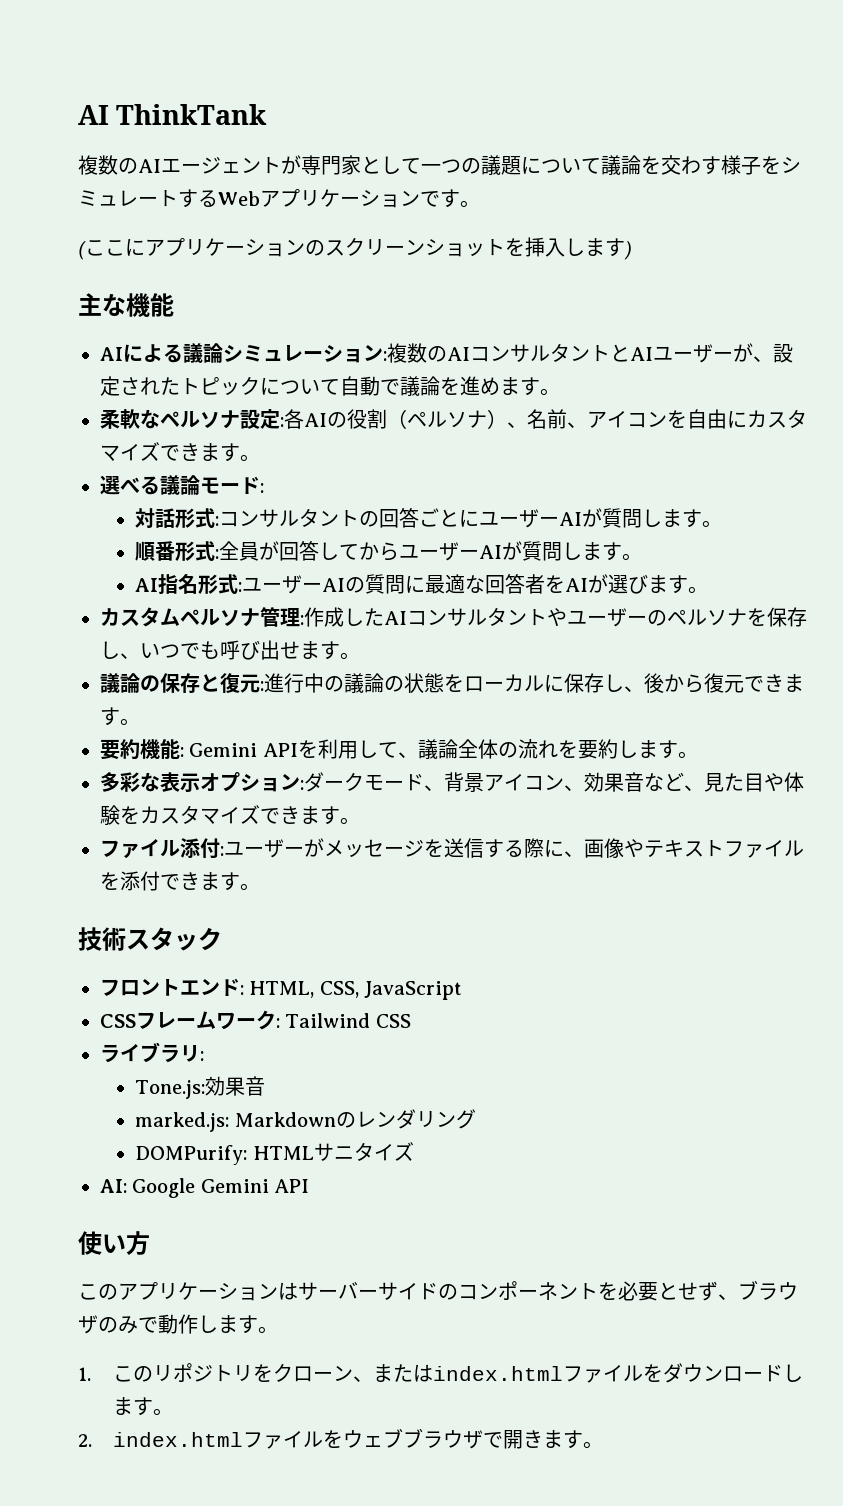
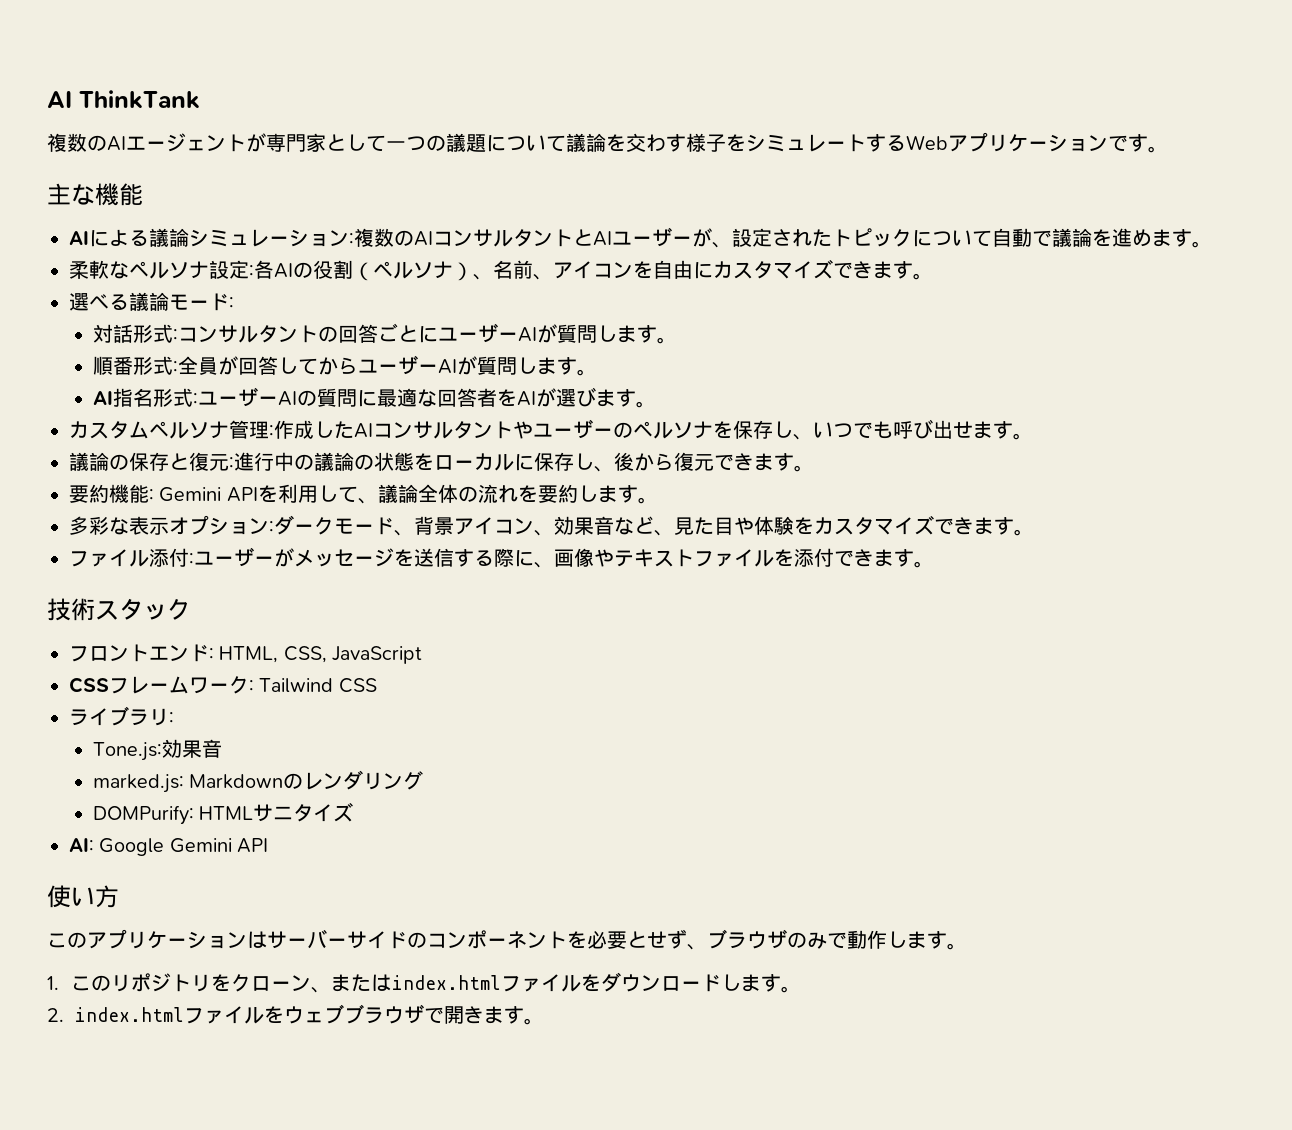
[78,237,632,260] // (ここにアプリケーションのスクリーンショットを挿入します) -> (1168, 149) none

